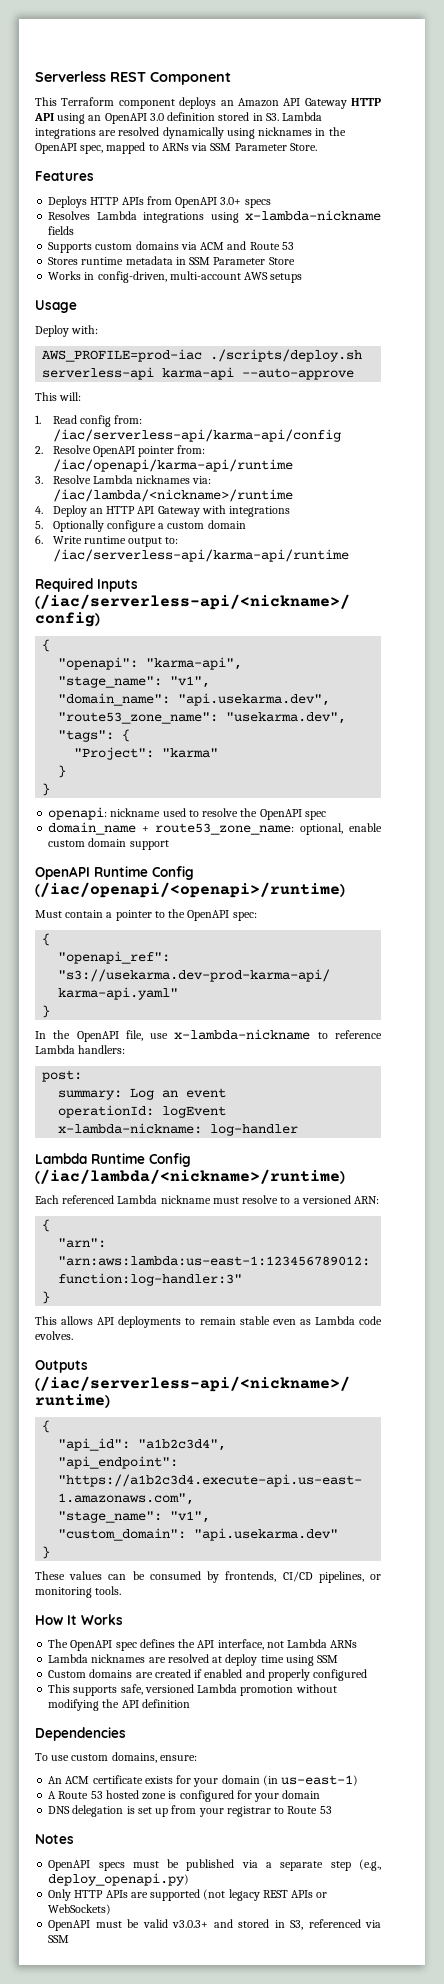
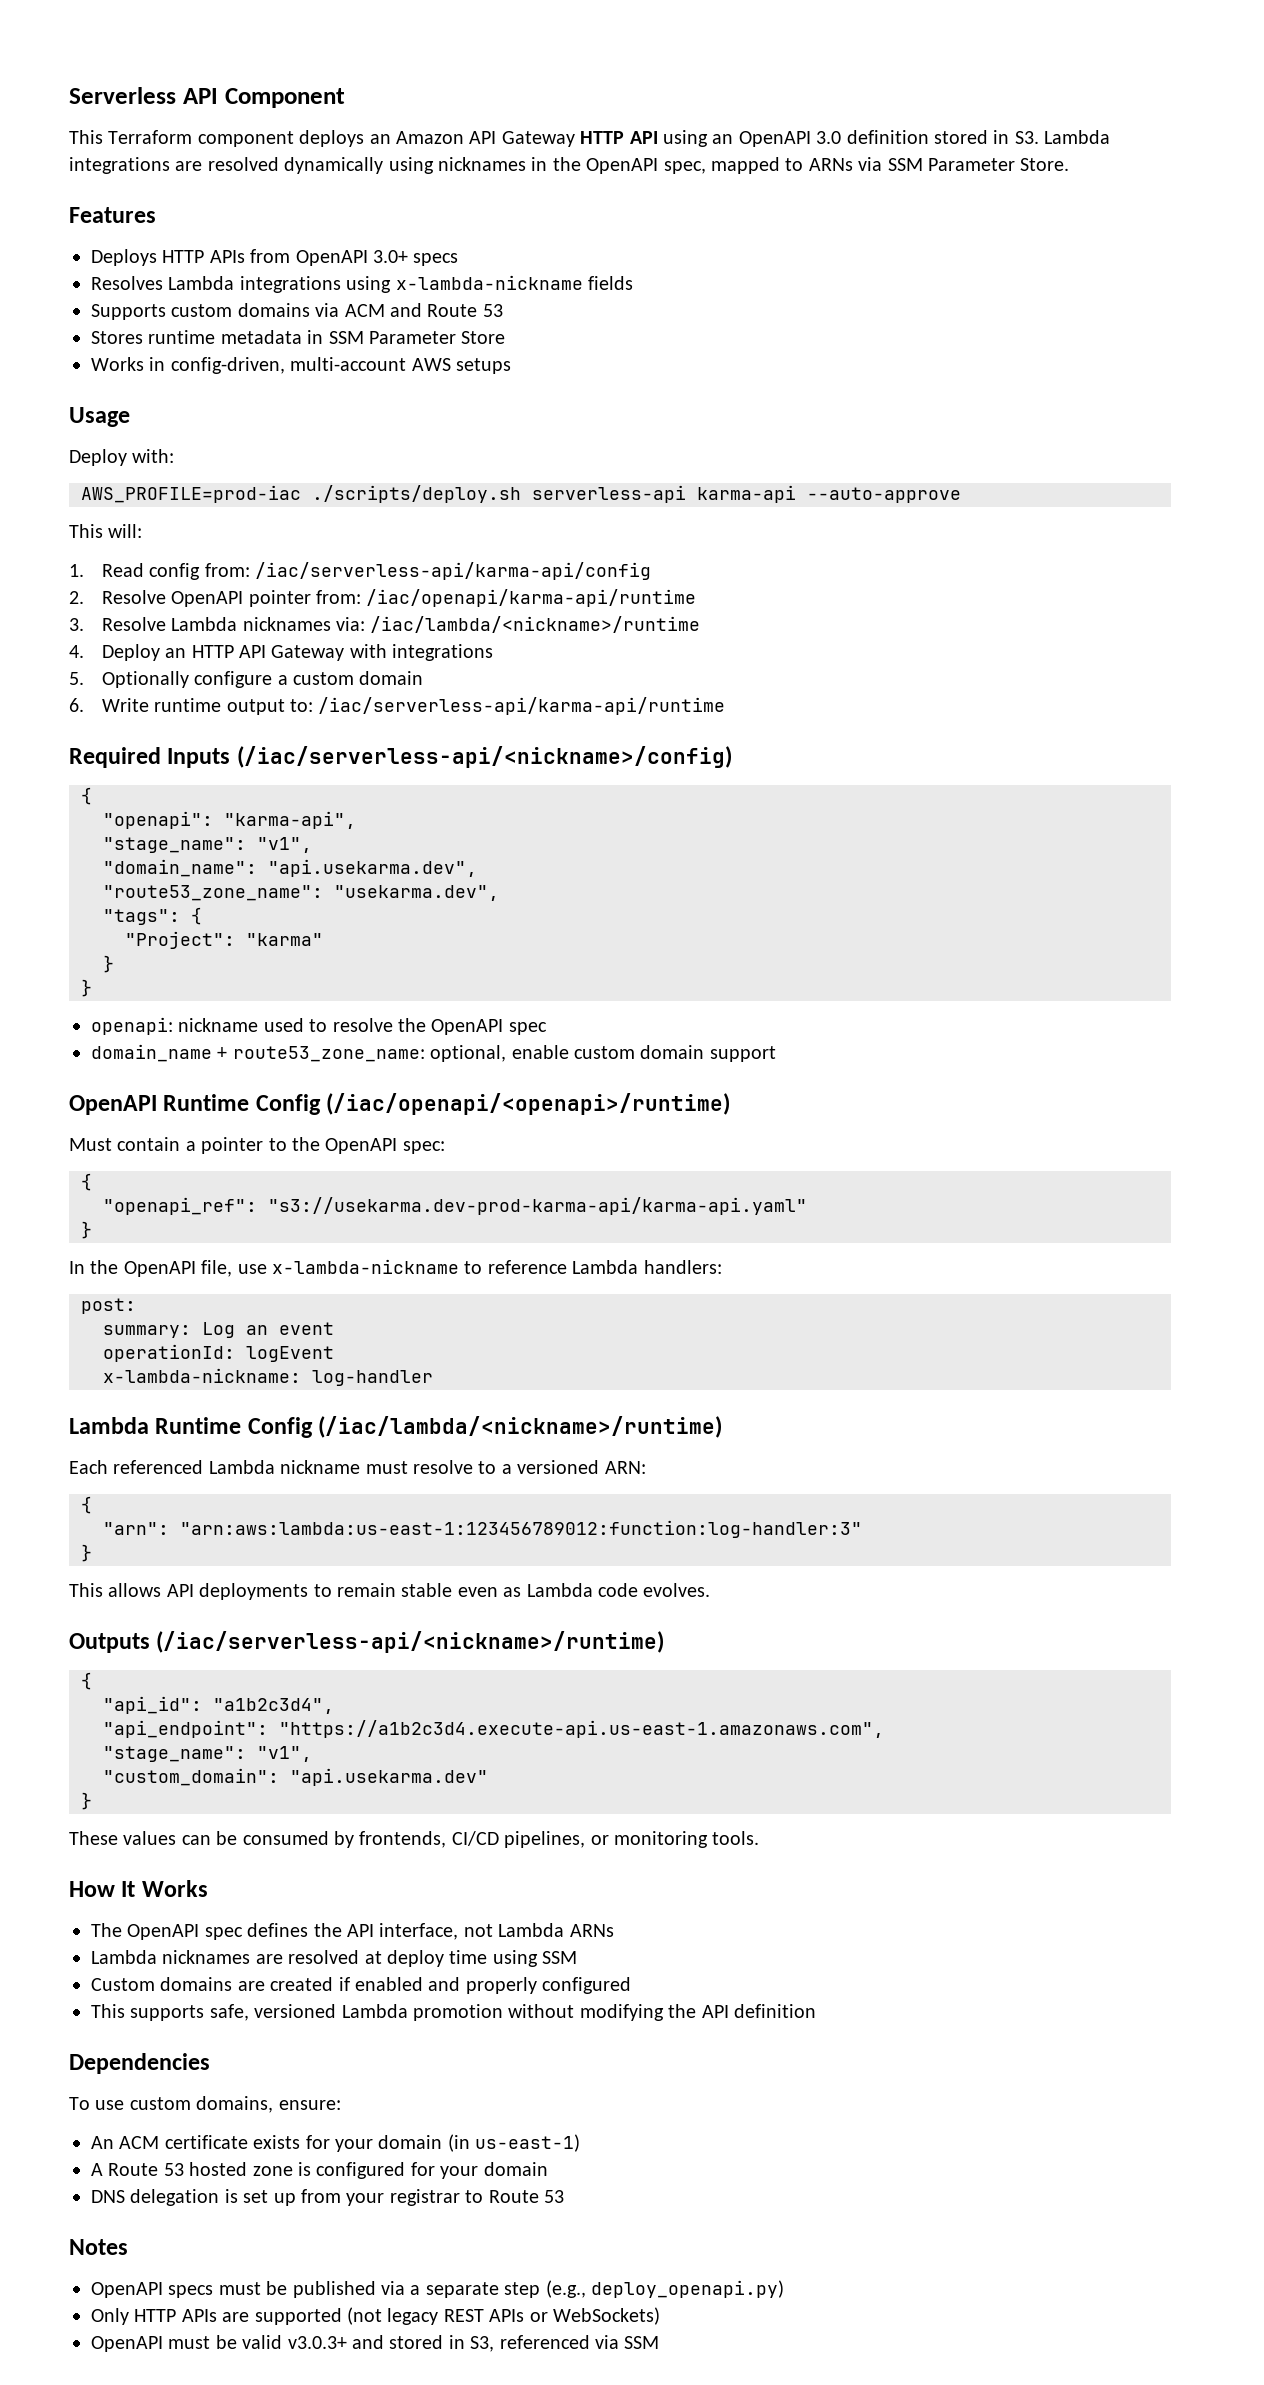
[110,72,146,82] REST -> [182,88,218,104] API

